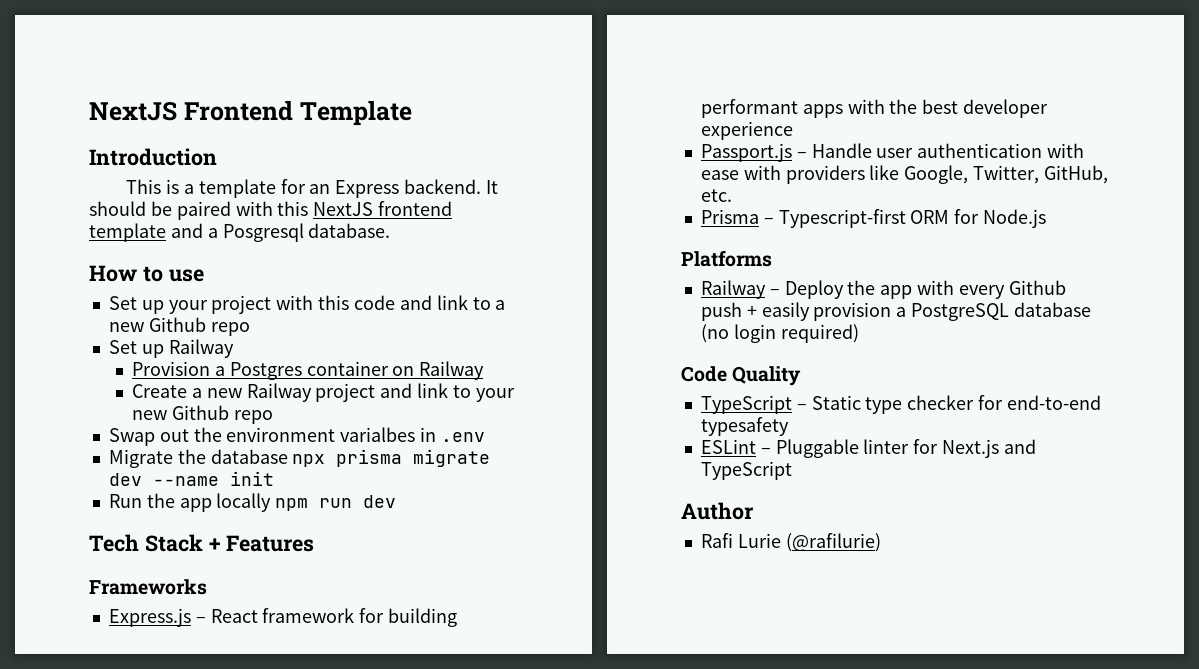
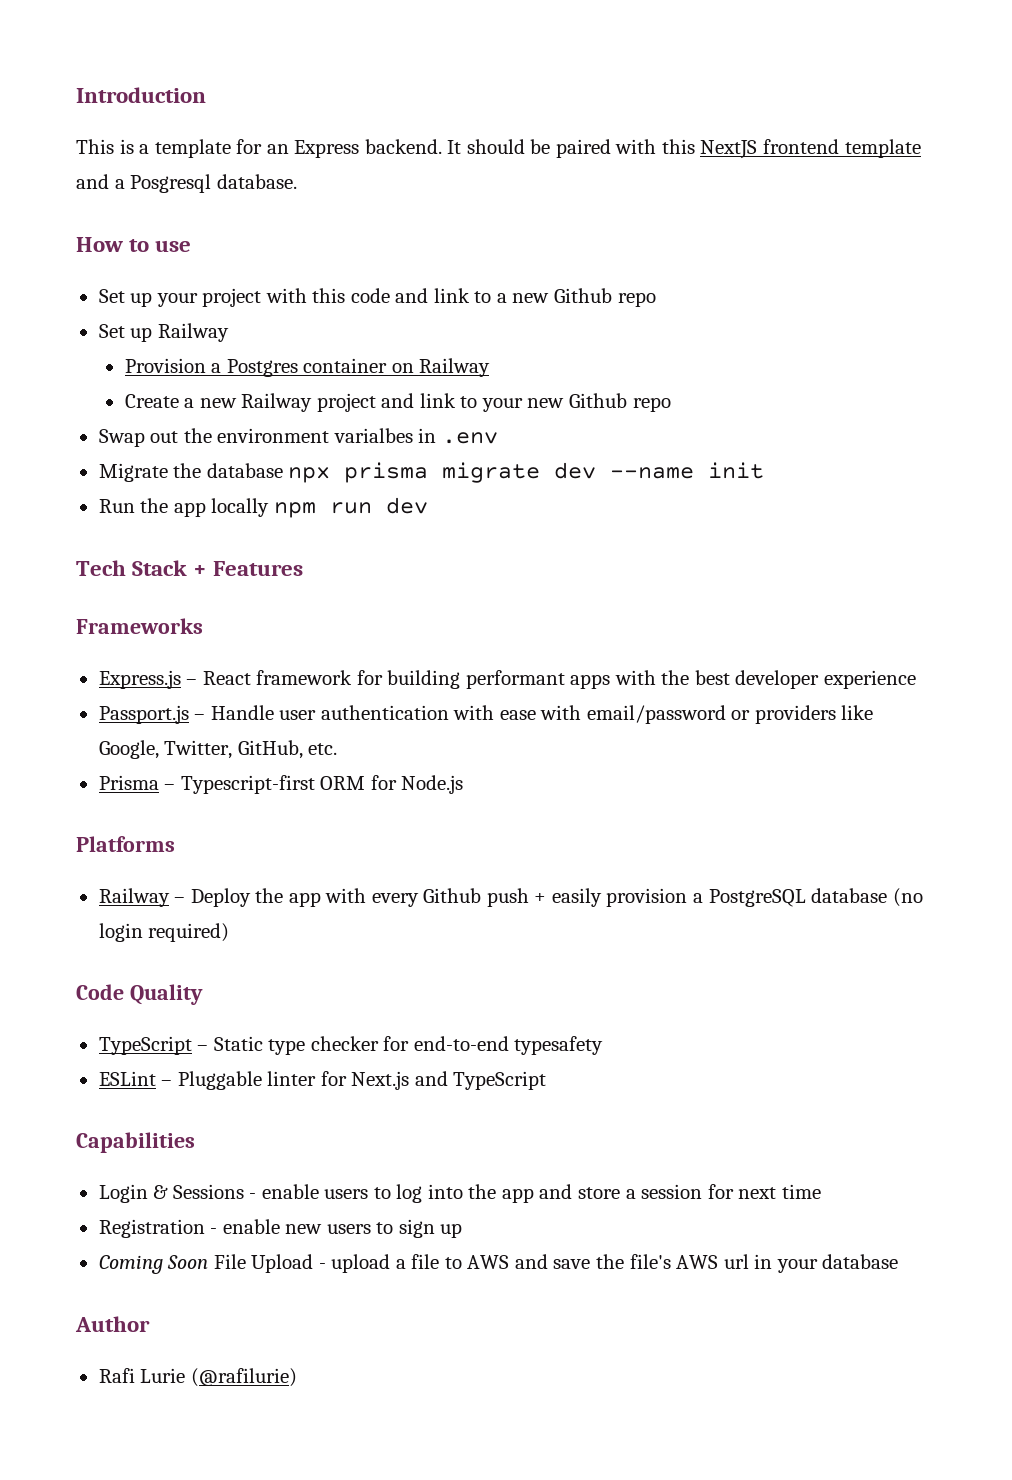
[89,100,412,126] NextJS Frontend Template // -> (76, 95) none
(781, 172) none -> [586,705,751,724] email/password or
(792, 470) none -> [76,1132,195,1153] [98,1184,821,1203] [98,1219,463,1238] [98,1254,899,1274] // Capabilities // Login & Sessions - enable users to log into the app and store a session for next time // Registration - enable new users to sign up // Coming Soon File Upload - upload a file to AWS and save the file's AWS url in your database

